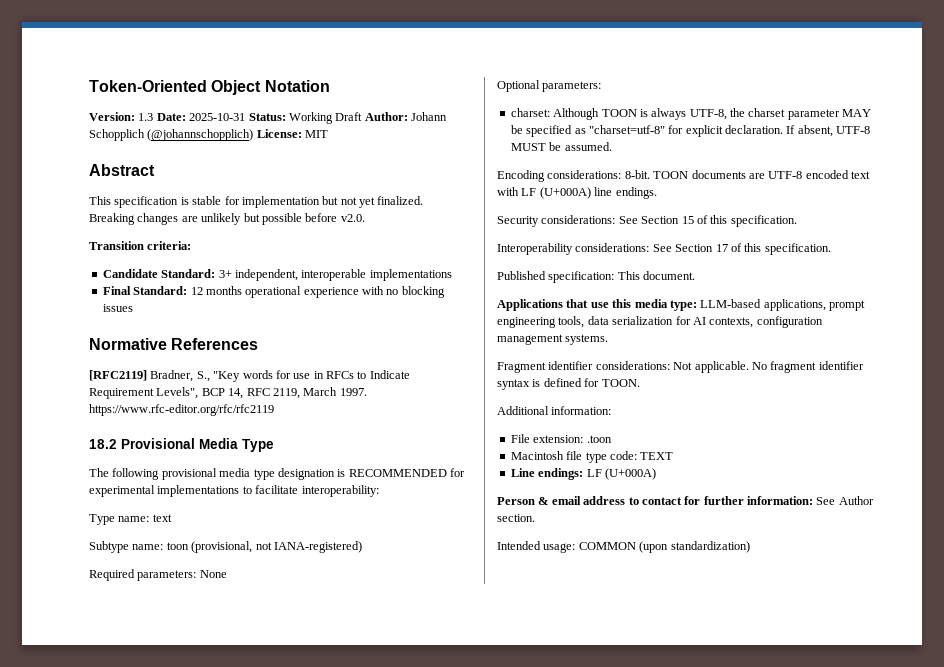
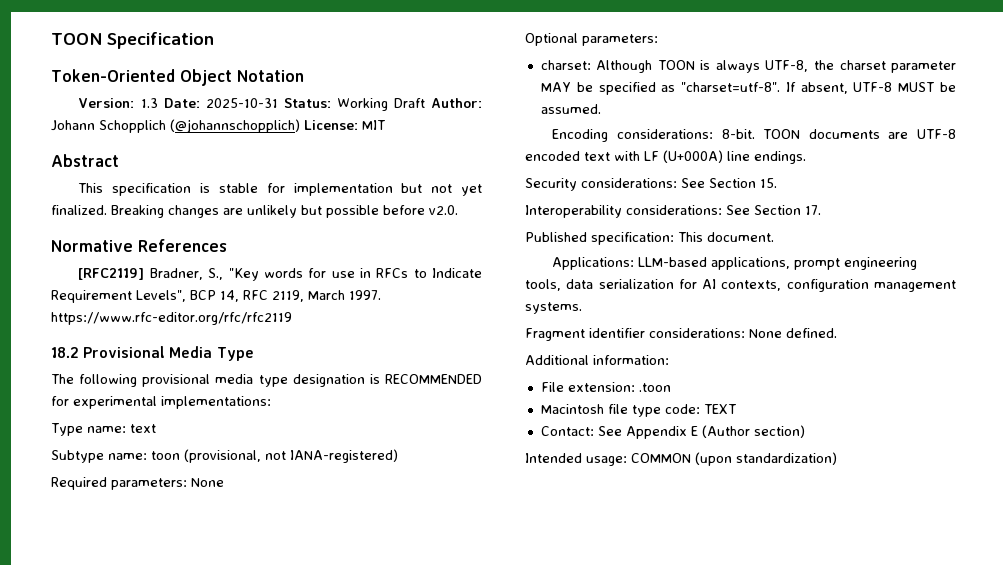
(89, 86) none -> [51,32,214,49] TOON Specification //
[89,241,192,250] [102,269,452,281] [102,286,445,298] [102,304,133,312] // Transition criteria: // Candidate Standard: 3+ independent, interoperable implementations // Final Standard: 12 months operational experience with no blocking issues -> (458, 210) none
[157,485,379,497] implementations to facilitate interoperability: -> [161,396,271,409] implementations:
[588,125,783,137] "charset=utf-8" for explicit declaration. -> [681,82,781,92] "charset=utf-8".
[681,215,797,227] 15 of this specification. -> [760,178,777,188] 15.
[715,243,831,255] 17 of this specification. -> [805,205,821,215] 17.
[497,299,697,311] Applications that use this media type: -> [552,257,635,270] Applications:
[673,361,864,373] [497,378,640,390] Not applicable. No fragment identifier syntax is defined for TOON. -> [749,328,837,338] None defined.
[510,468,656,480] [497,496,874,505] [497,514,535,522] Line endings: LF (U+000A) // Person & email address to contact for further information: See Author section. -> [540,425,805,439] Contact: See Appendix E (Author section)

